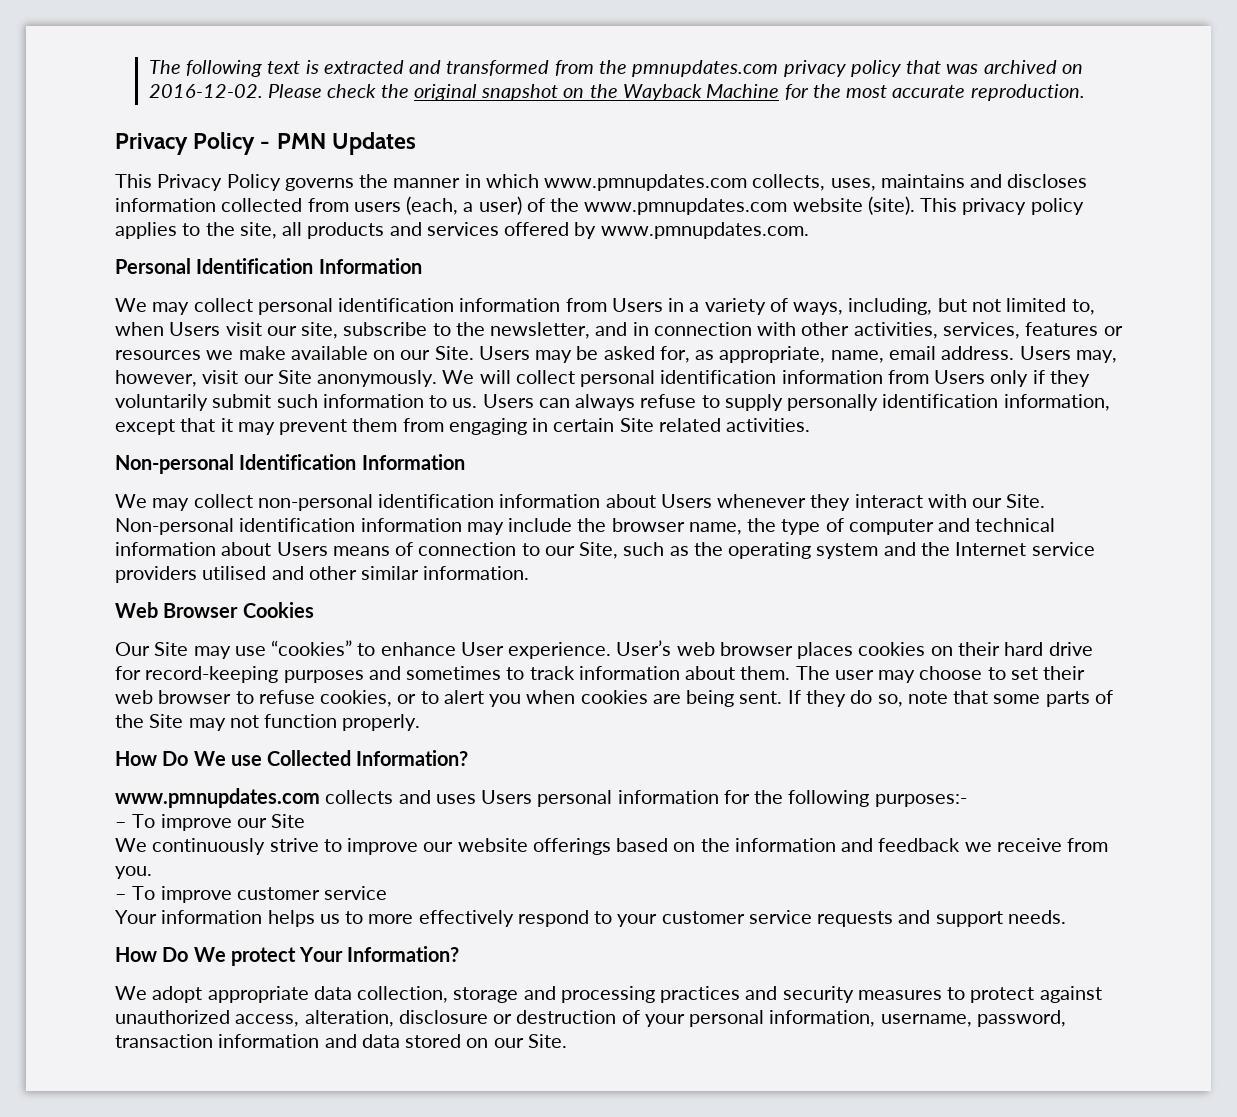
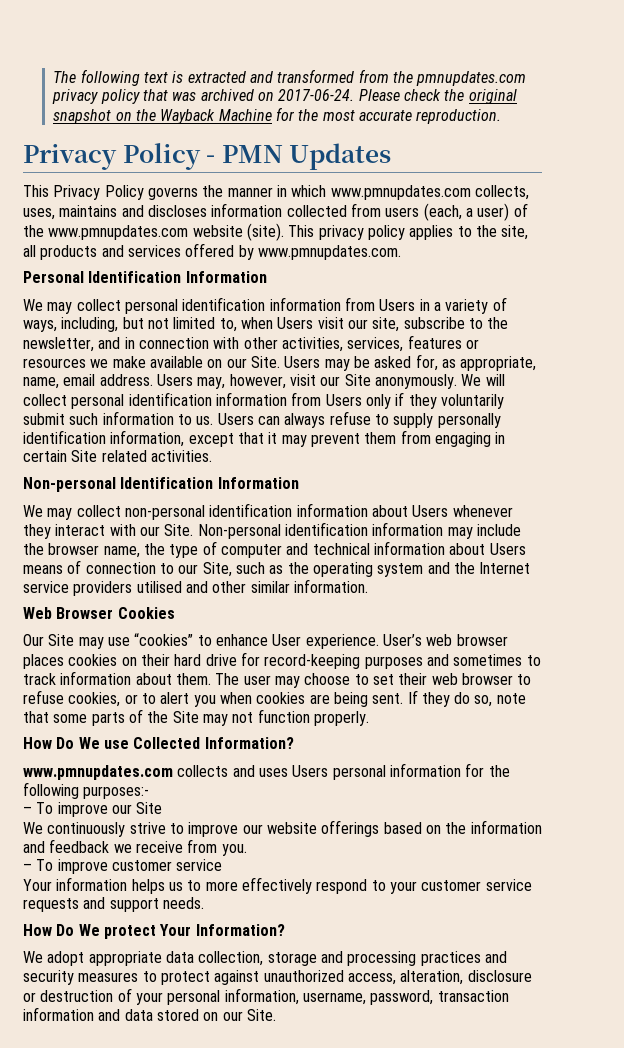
[148,84,263,98] 2016-12-02. -> [278,89,355,101] 2017-06-24.

